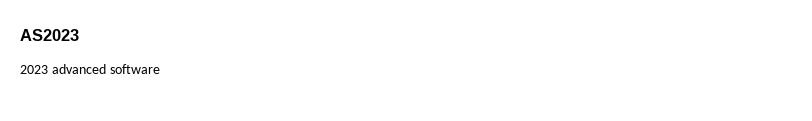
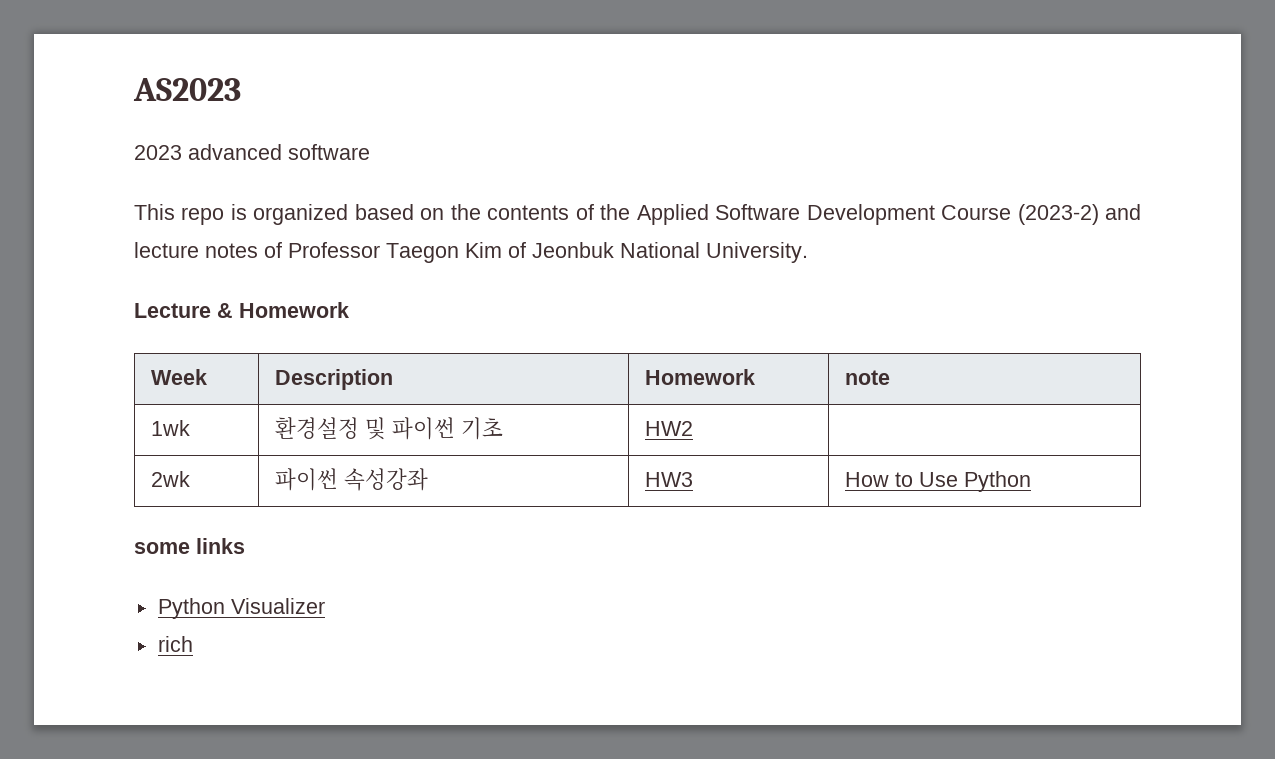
(160, 69) none -> [134,204,1141,225] [134,242,808,263] [134,302,349,318] [150,369,207,385] [274,369,393,390] [644,369,755,385] [844,370,890,385] [150,420,190,436] [274,417,503,440] [644,421,693,436] [150,471,190,487] [274,468,428,491] [644,472,693,487] [844,471,1031,492] [134,538,245,554] [157,598,325,619] [157,636,193,652] // This repo is organized based on the contents of the Applied Software Development Course (2023-2) and lecture notes of Professor Taegon Kim of Jeonbuk National University. // Lecture & Homework // Week | Description | Homework | note // 1wk | 환경설정 및 파이썬 기초 | HW2 | // 2wk | 파이썬 속성강좌 | HW3 | How to Use Python // some links // Python Visualizer // rich

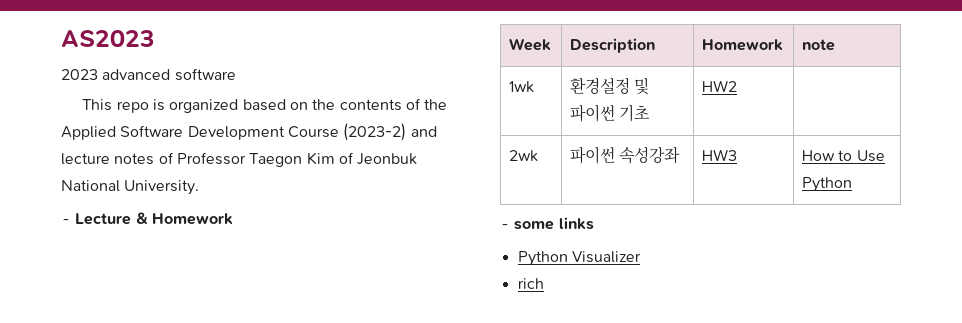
(808, 252) none -> [61,219,71,224] -
(1031, 481) none -> [500,224,510,229] -

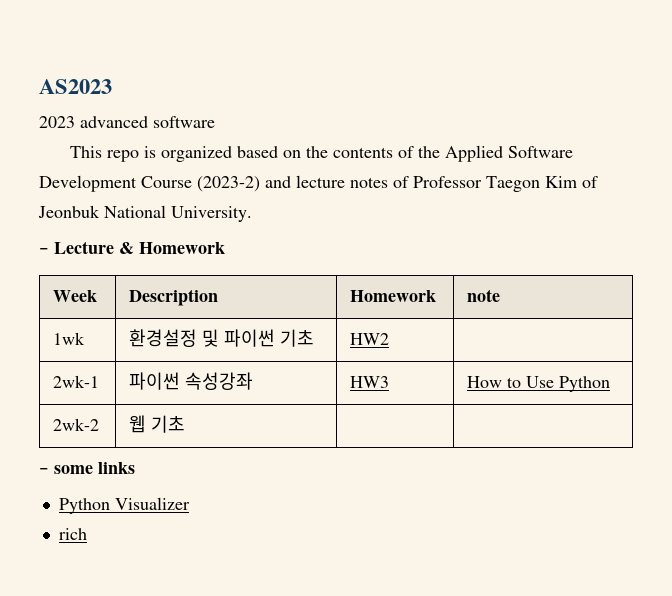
[509,150,539,162] 2wk -> [53,375,100,388] 2wk-1
(853, 184) none -> [53,418,100,431] [129,415,186,433] // 2wk-2 | 웹 기초 | |

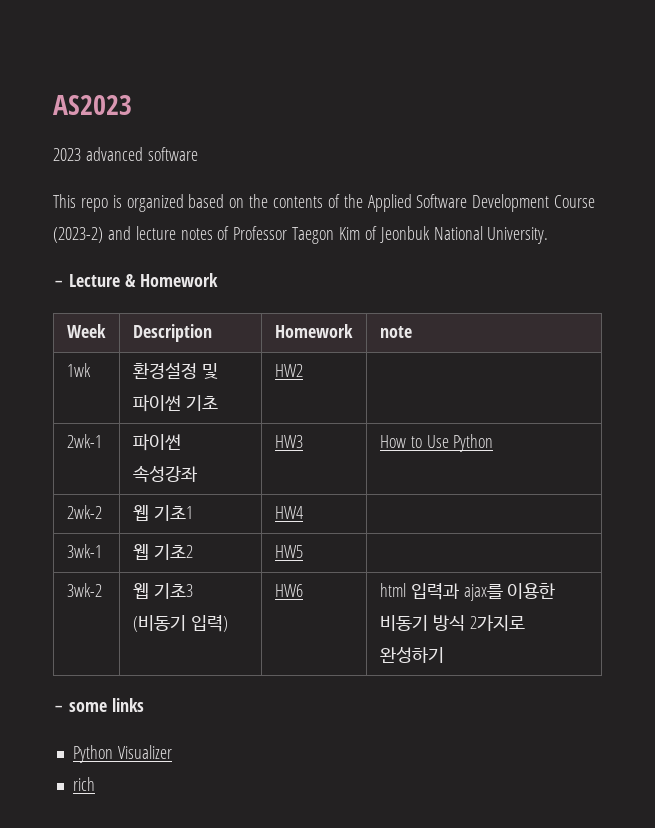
[151,415,186,433] 기초 | | -> [153,505,193,521] [274,506,303,519] [66,544,102,558] [132,544,193,560] [274,545,303,558] [66,583,102,597] [132,583,193,599] [132,615,228,632] [274,584,303,597] [379,583,556,601] [379,615,525,631] [379,647,444,663] 기초1 | HW4 | // 3wk-1 | 웹 기초2 | HW5 | // 3wk-2 | 웹 기초3 (비동기 입력) | HW6 | html 입력과 ajax를 이용한 비동기 방식 2가지로 완성하기

